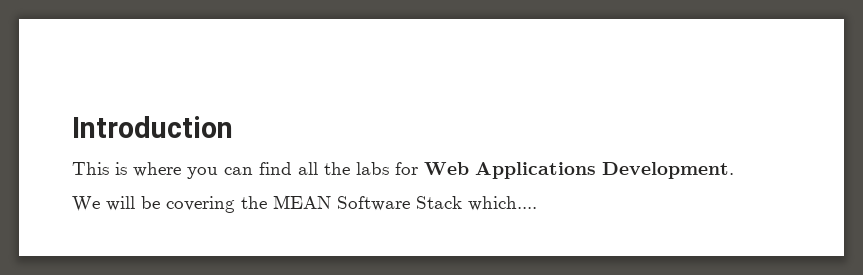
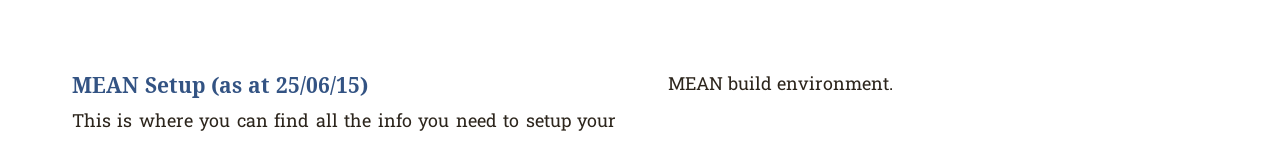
[72,116,233,138] Introduction -> [72,76,368,98] MEAN Setup (as at 25/06/15)
[356,162,734,179] [72,195,537,213] labs for Web Applications Development. // We will be covering the MEAN Software Stack which.... -> [377,113,616,131] [668,76,893,91] info you need to setup your MEAN build environment.

